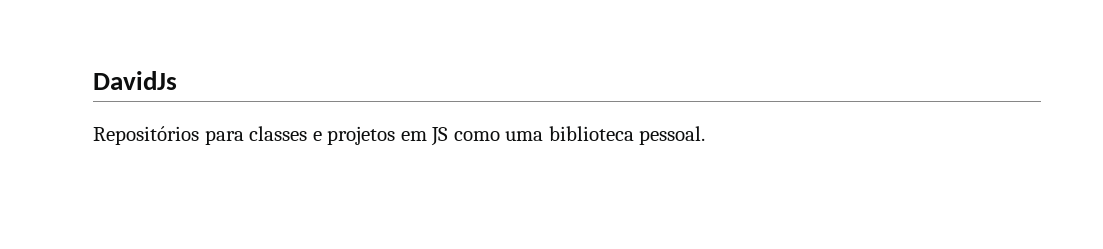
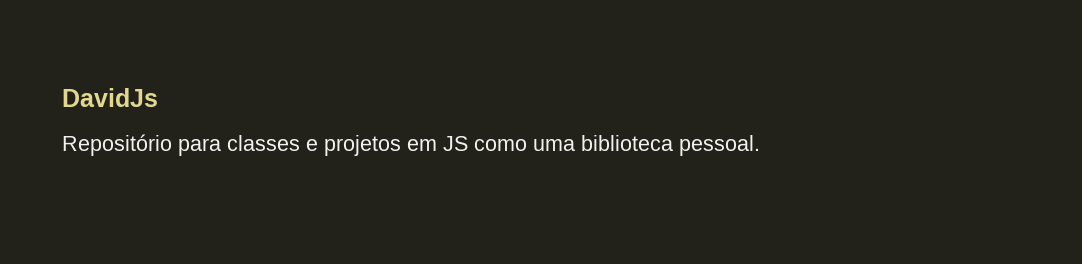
[93,126,199,145] Repositórios -> [62,134,172,156] Repositório

